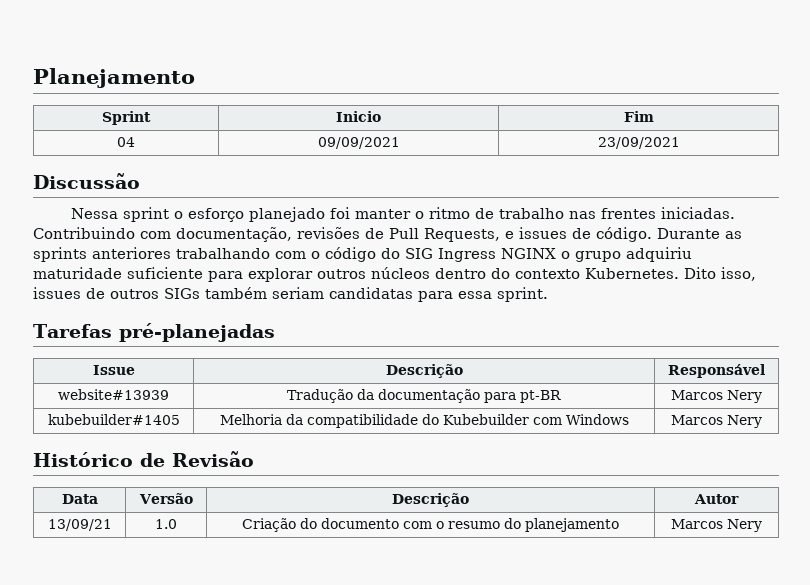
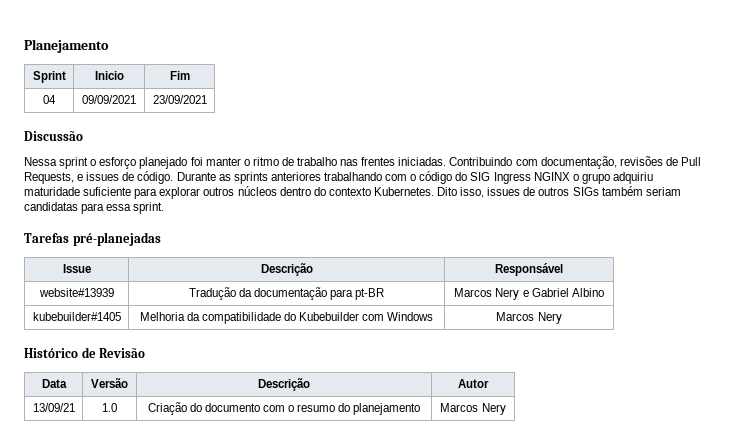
(762, 396) none -> [522,288,604,297] e Gabriel Albino

